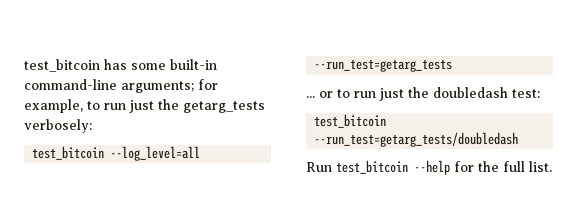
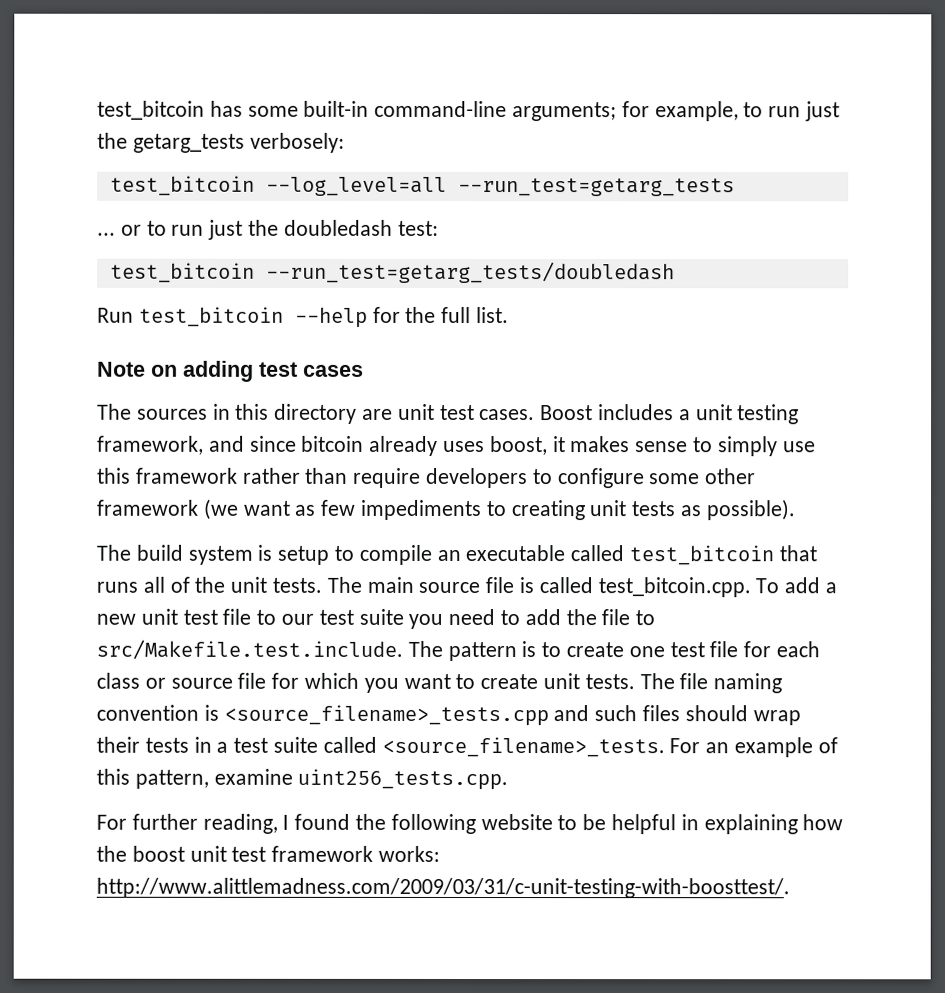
(552, 166) none -> [97,360,364,382] [97,403,800,425] [97,435,816,457] [97,467,757,489] [96,498,795,521] [96,544,817,566] [96,576,838,598] [96,608,656,629] [96,639,821,662] [96,672,783,694] [96,704,801,727] [96,736,838,758] [96,768,509,791] [96,813,844,835] [96,845,441,862] [96,877,790,899] // Note on adding test cases // The sources in this directory are unit test cases. Boost includes a unit testing framework, and since bitcoin already uses boost, it makes sense to simply use this framework rather than require developers to configure some other framework (we want as few impediments to creating unit tests as possible). // The build system is setup to compile an executable called test_bitcoin that runs all of the unit tests. The main source file is called test_bitcoin.cpp. To add a new unit test file to our test suite you need to add the file to src/Makefile.test.include. The pattern is to create one test file for each class or source file for which you want to create unit tests. The file naming convention is <source_filename>_tests.cpp and such files should wrap their tests in a test suite called <source_filename>_tests. For an example of this pattern, examine uint256_tests.cpp. // For further reading, I found the following website to be helpful in explaining how the boost unit test framework works: http://www.alittlemadness.com/2009/03/31/c-unit-testing-with-boosttest/.

